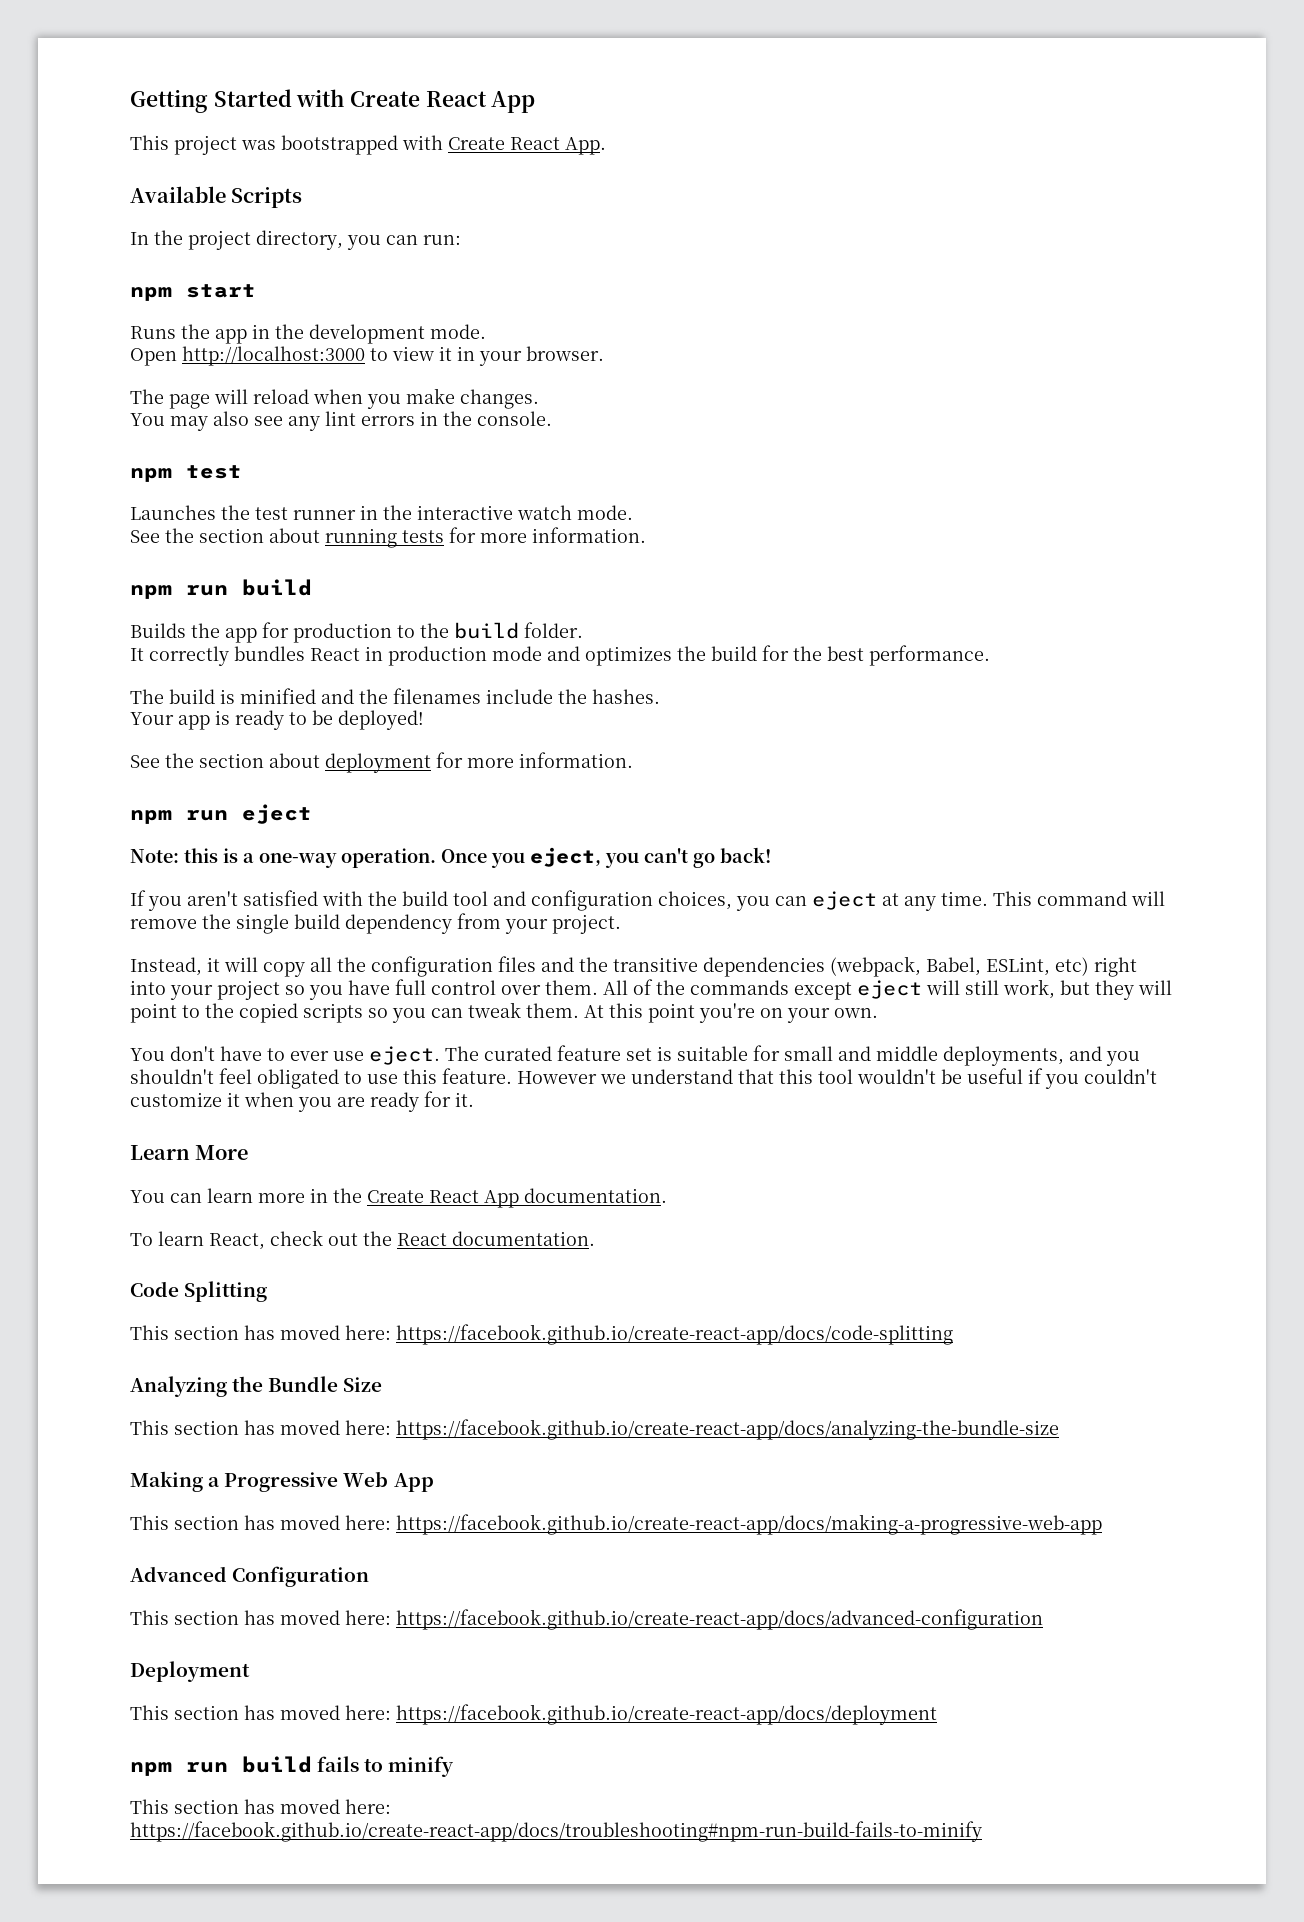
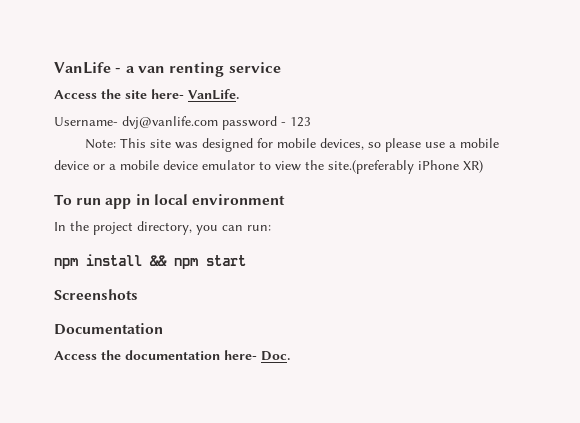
[130,89,536,113] [130,135,606,155] [130,186,303,208] Getting Started with Create React App // This project was bootstrapped with Create React App. // Available Scripts -> [54,62,281,77] [54,89,239,100] [54,116,311,130] [85,138,500,152] [54,160,483,174] [54,194,285,209] VanLife - a van renting service // Access the site here- VanLife. // Username- dvj@vanlife.com password - 123 // Note: This site was designed for mobile devices, so please use a mobile device or a mobile device emulator to view the site.(preferably iPhone XR) // To run app in local environment
[186,284,256,298] [130,324,486,344] [130,346,604,366] [130,388,539,409] [130,411,552,431] [130,465,242,482] [130,505,633,520] [130,527,646,548] [130,579,312,599] [130,622,583,643] [130,645,990,666] [130,688,660,704] [130,710,424,730] [130,752,633,773] [130,804,312,824] [130,847,771,868] [130,890,1165,911] [130,913,621,934] [130,956,1137,977] [130,979,1172,1000] [130,1002,878,1023] [130,1045,1140,1066] [130,1068,1157,1089] [130,1091,474,1112] [130,1145,249,1160] [130,1188,667,1208] [130,1230,595,1250] [130,1281,268,1302] [130,1324,953,1345] [130,1376,383,1397] [130,1419,1059,1440] [130,1471,434,1492] [130,1514,1102,1535] [130,1566,370,1587] [130,1609,1043,1630] [130,1661,250,1682] [130,1704,937,1725] [130,1756,455,1777] [130,1799,391,1814] [130,1821,982,1842] start // Runs the app in the development mode. // Open http://localhost:3000 to view it in your browser. // The page will reload when you make changes. // You may also see any lint errors in the console. // npm test // Launches the test runner in the interactive watch mode. // See the section about running tests for more information. // npm run build // Builds the app for production to the build folder. // It correctly bundles React in production mode and optimizes the build for the best performance. // The build is minified and the filenames include the hashes. // Your app is ready to be deployed! // See the section about deployment for more information. // npm run eject // Note: this is a one-way operation. Once you eject, you can't go back! // If you aren't satisfied with the build tool and configuration choices, you can eject at any time. This command will remove the single build dependency from your project. // Instead, it will copy all the configuration files and the transitive dependencies (webpack, Babel, ESLint, etc) right into your project so you have full control over them. All of the commands except eject will still work, but they will point to the copied scripts so you can tweak them. At this point you're on your own. // You don't have to ever use eject. The curated feature set is suitable for small and middle deployments, and you shouldn't feel obligated to use this feature. However we understand that this tool wouldn't be useful if you couldn't customize it when you are ready for it. // Learn More // You can learn more in the Create React App documentation. // To learn React, check out the React documentation. // Code Splitting // This section has moved here: https://facebook.github.io/create-react-app/docs/code-splitting // Analyzing the Bundle Size // This section has moved here: https://facebook.github.io/create-react-app/docs/analyzing-the-bundle-size // Making a Progressive Web App // This section has moved here: https://facebook.github.io/create-react-app/docs/making-a-progressive-web-app // Advanced Configuration // This section has moved here: https://facebook.github.io/create-react-app/docs/advanced-configuration // Deployment // This section has moved here: https://facebook.github.io/create-react-app/docs/deployment // npm run build fails to minify // This section has moved here: https://facebook.github.io/create-react-app/docs/troubleshooting#npm-run-build-fails-to-minify -> [86,254,246,269] [54,289,138,300] [54,323,163,335] [54,350,290,361] install && npm start // Screenshots // Documentation // Access the documentation here- Doc.

